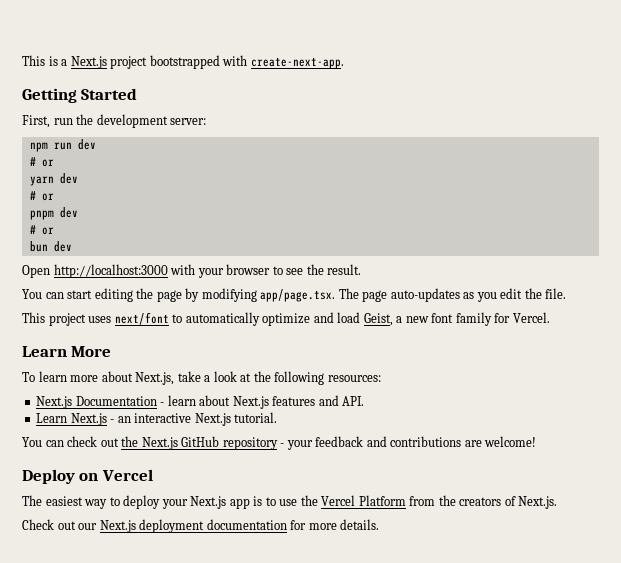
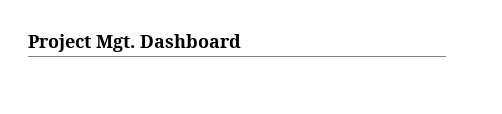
[22,55,344,69] [22,88,138,103] [22,114,207,128] [29,139,96,152] [29,157,54,167] [29,173,78,186] [29,191,54,201] [29,207,78,220] [29,225,54,235] [29,241,72,252] [22,264,362,278] [22,288,567,302] [22,312,550,326] [22,346,112,357] [22,371,381,385] [36,395,365,409] [36,412,278,426] [22,436,537,450] [22,469,153,484] [22,495,558,509] [22,519,380,533] This is a Next.js project bootstrapped with create-next-app. // Getting Started // First, run the development server: // npm run dev // # or // yarn dev // # or // pnpm dev // # or // bun dev // Open http://localhost:3000 with your browser to see the result. // You can start editing the page by modifying app/page.tsx. The page auto-updates as you edit the file. // This project uses next/font to automatically optimize and load Geist, a new font family for Vercel. // Learn More // To learn more about Next.js, take a look at the following resources: // Next.js Documentation - learn about Next.js features and API. // Learn Next.js - an interactive Next.js tutorial. // You can check out the Next.js GitHub repository - your feedback and contributions are welcome! // Deploy on Vercel // The easiest way to deploy your Next.js app is to use the Vercel Platform from the creators of Next.js. // Check out our Next.js deployment documentation for more details. -> [28,34,241,52] Project Mgt. Dashboard

